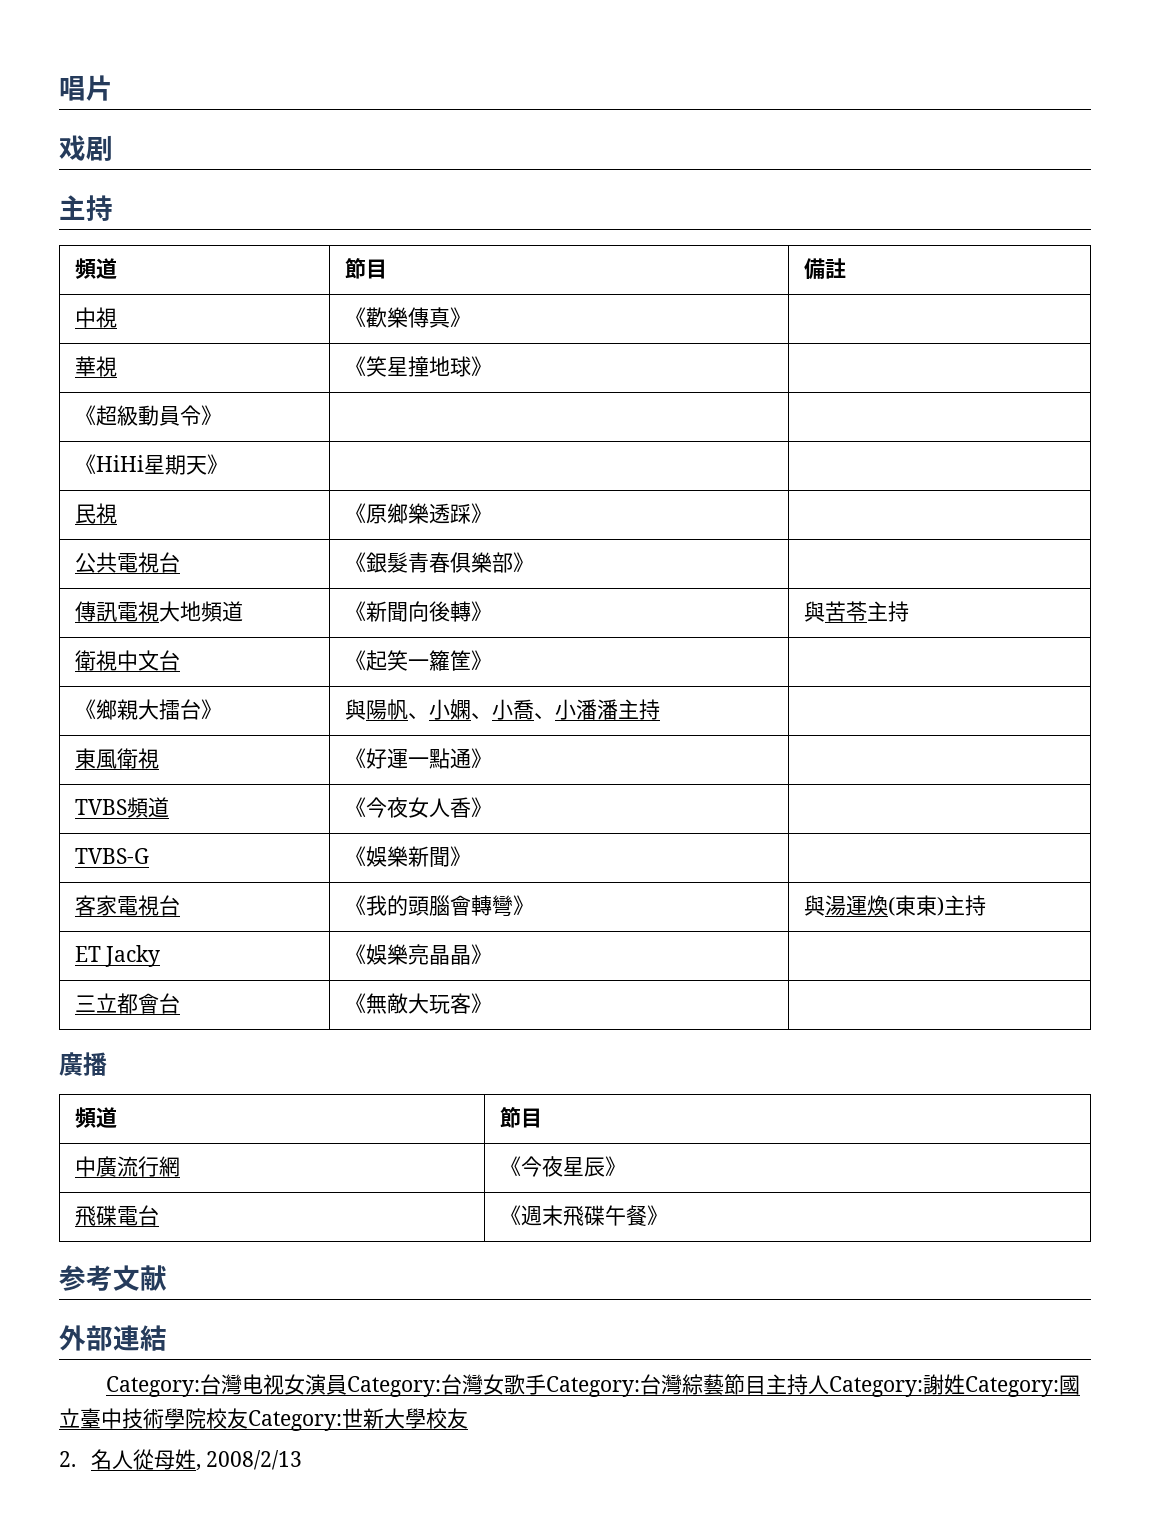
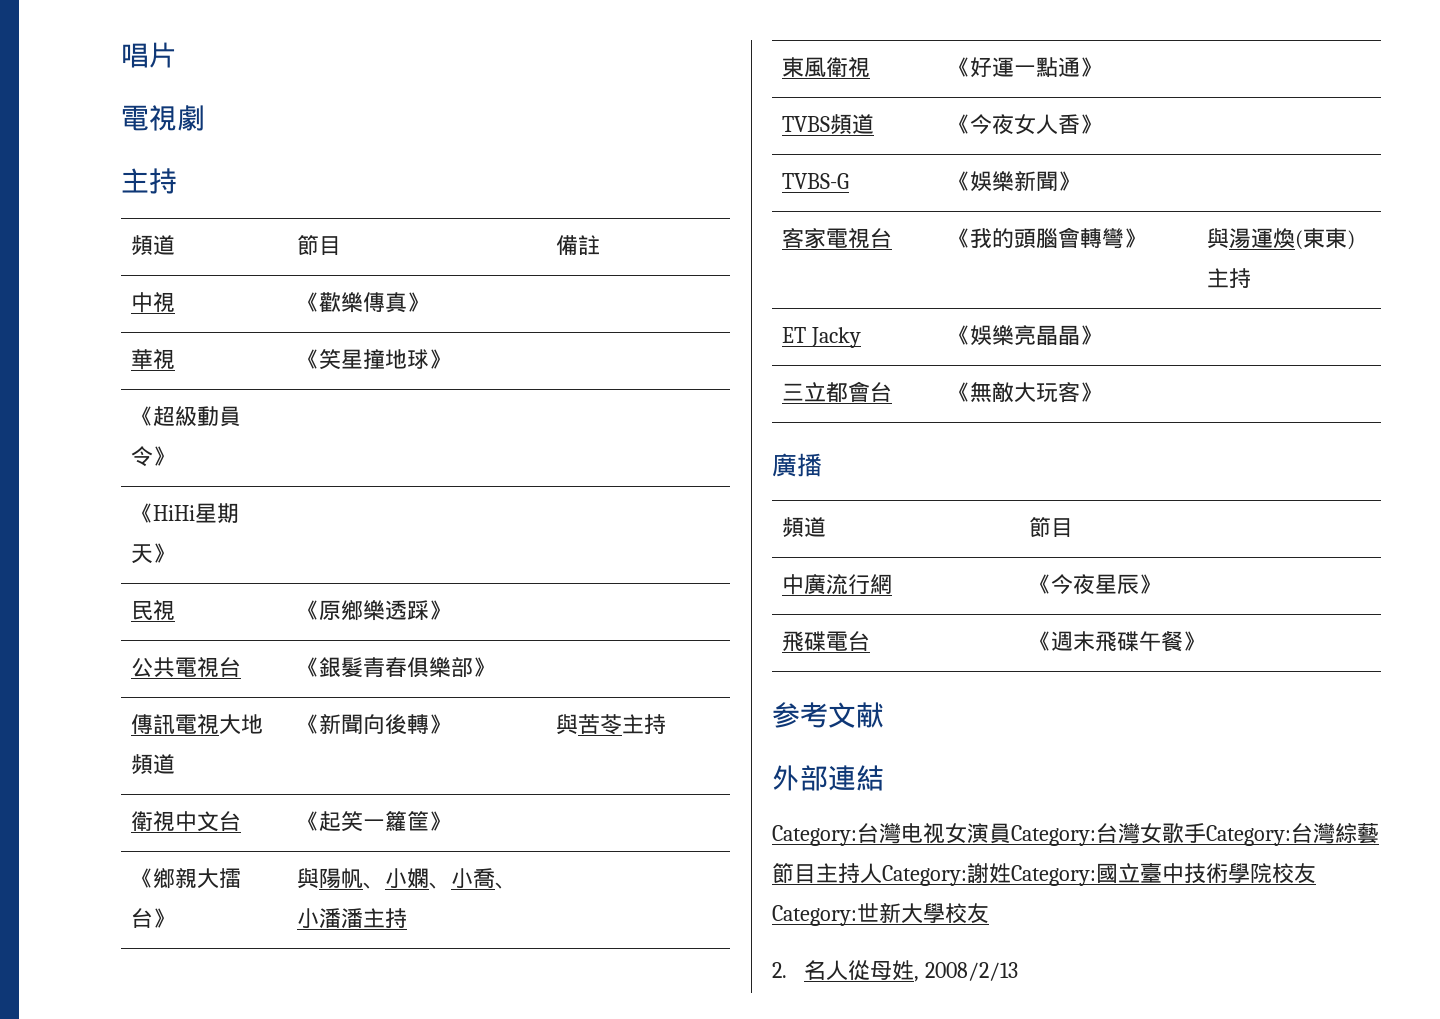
[59,135,113,161] 戏剧 -> [121,105,205,131] 電視劇

